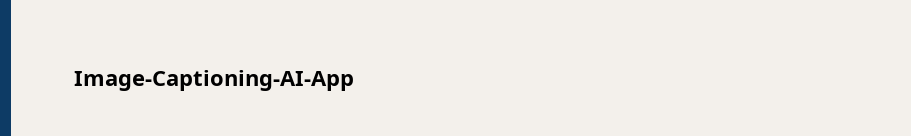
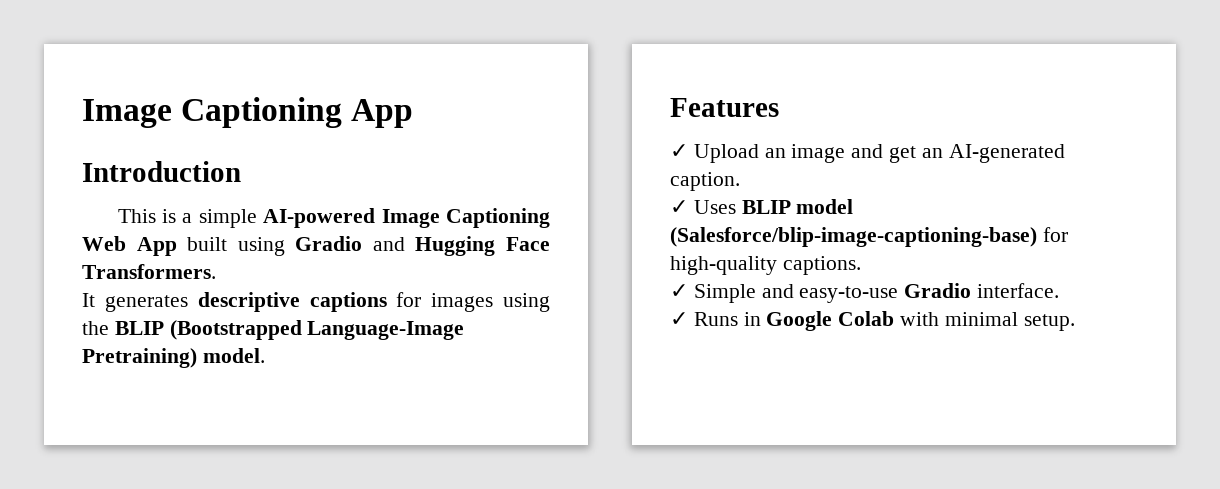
[74,70,354,91] Image-Captioning-AI-App -> [82,97,414,128] [82,161,241,182] [117,208,550,228] [82,236,550,256] [82,264,216,279] [82,292,550,312] [82,320,465,340] [82,348,265,368] [670,98,779,117] [670,144,1065,163] [670,172,740,191] [670,199,854,214] [670,227,1068,247] [670,256,861,275] [670,283,1060,303] [670,311,1075,331] Image Captioning App // Introduction // This is a simple AI-powered Image Captioning Web App built using Gradio and Hugging Face Transformers. // It generates descriptive captions for images using the BLIP (Bootstrapped Language-Image Pretraining) model. // Features // ✓ Upload an image and get an AI-generated caption. // ✓ Uses BLIP model (Salesforce/blip-image-captioning-base) for high-quality captions. // ✓ Simple and easy-to-use Gradio interface. // ✓ Runs in Google Colab with minimal setup.

